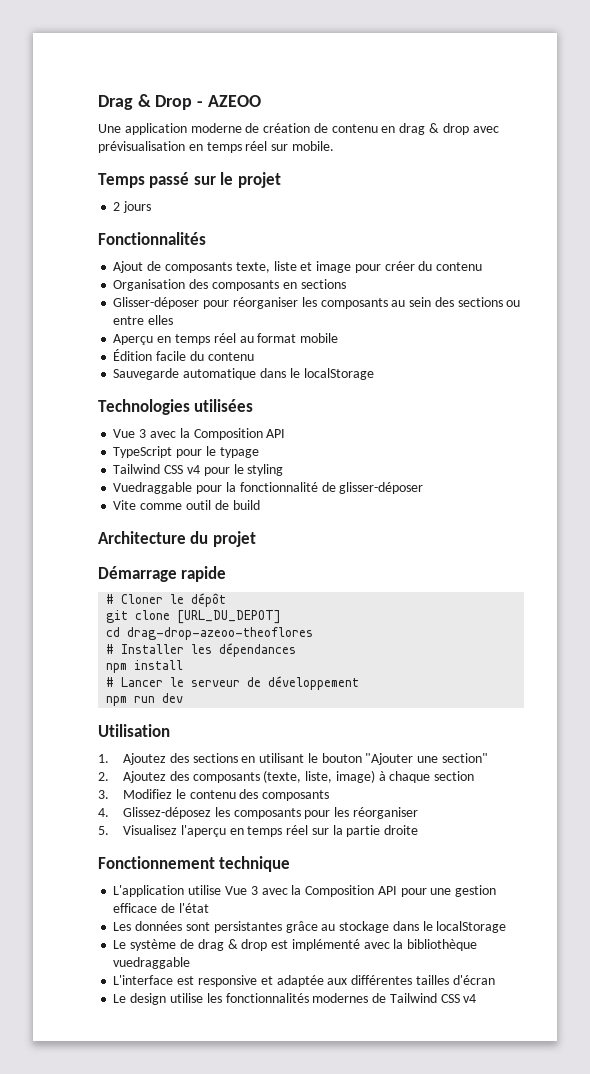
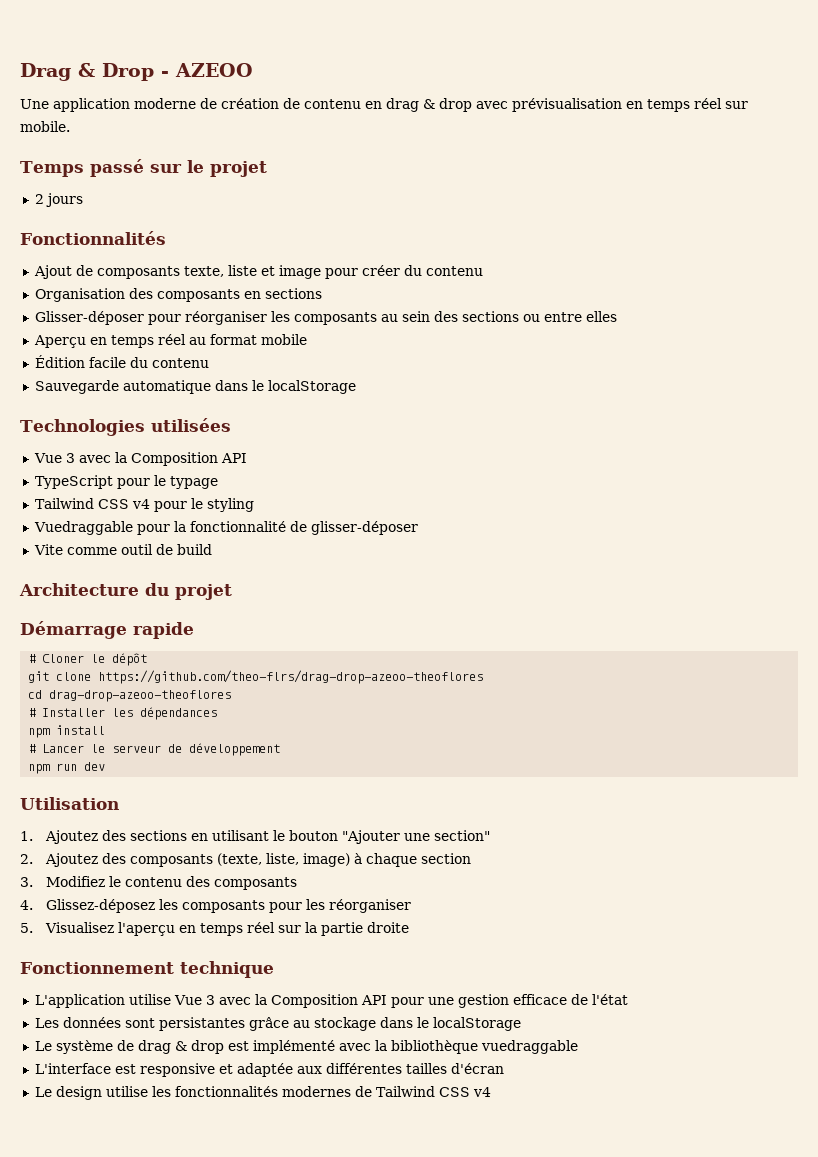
[177,610,282,624] [URL_DU_DEPOT] -> [98,670,484,684] https://github.com/theo-flrs/drag-drop-azeoo-theoflores

